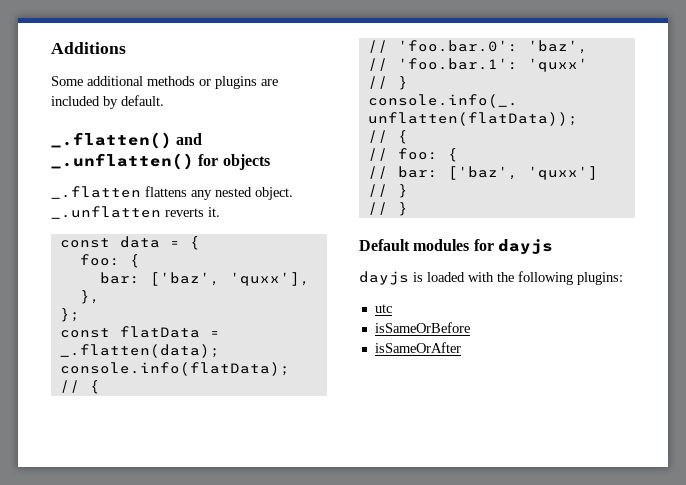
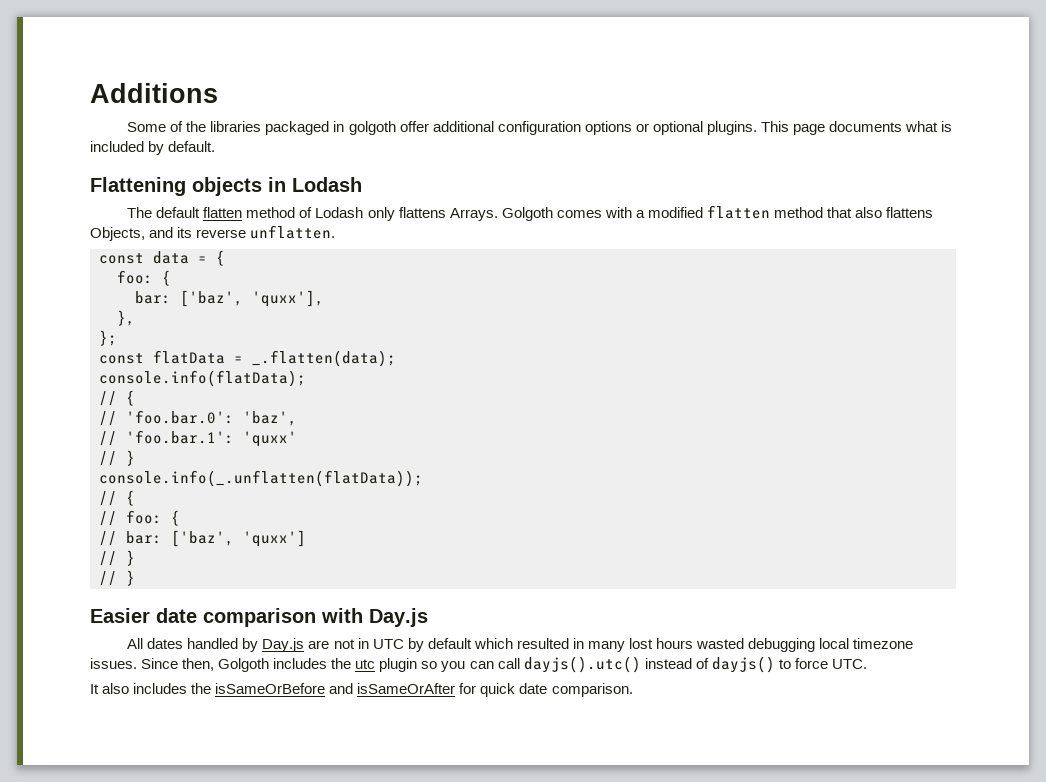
[87,76,278,89] [51,95,164,109] [51,132,203,149] [51,153,270,170] [51,186,293,200] [51,206,220,219] additional methods or plugins are included by default. // _.flatten() and _.unflatten() for objects // _.flatten flattens any nested object. _.unflatten reverts it. -> [170,121,953,135] [90,141,216,155] [90,177,362,196] [127,205,934,221] [90,225,336,241] of the libraries packaged in golgoth offer additional configuration options or optional plugins. This page documents what is included by default. // Flattening objects in Lodash // The default flatten method of Lodash only flattens Arrays. Golgoth comes with a modified flatten method that also flattens Objects, and its reverse unflatten.
[359,239,553,255] [359,271,623,285] [374,304,392,313] [374,322,470,333] [374,342,461,353] Default modules for dayjs // dayjs is loaded with the following plugins: // utc // isSameOrBefore // isSameOrAfter -> [90,608,428,627] [127,638,914,652] [90,656,867,673] [90,683,633,697] Easier date comparison with Day.js // All dates handled by Day.js are not in UTC by default which resulted in many lost hours wasted debugging local timezone issues. Since then, Golgoth includes the utc plugin so you can call dayjs().utc() instead of dayjs() to force UTC. // It also includes the isSameOrBefore and isSameOrAfter for quick date comparison.

